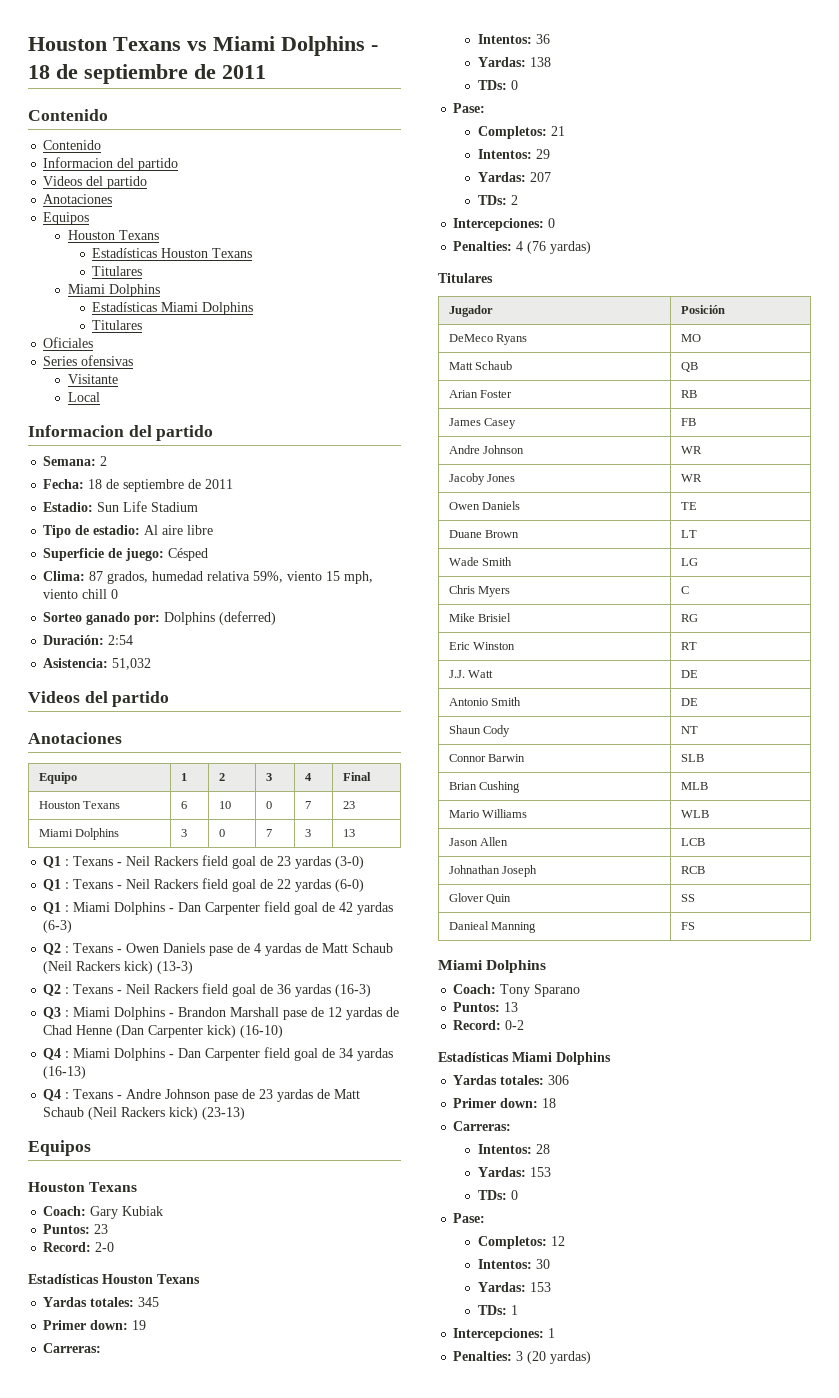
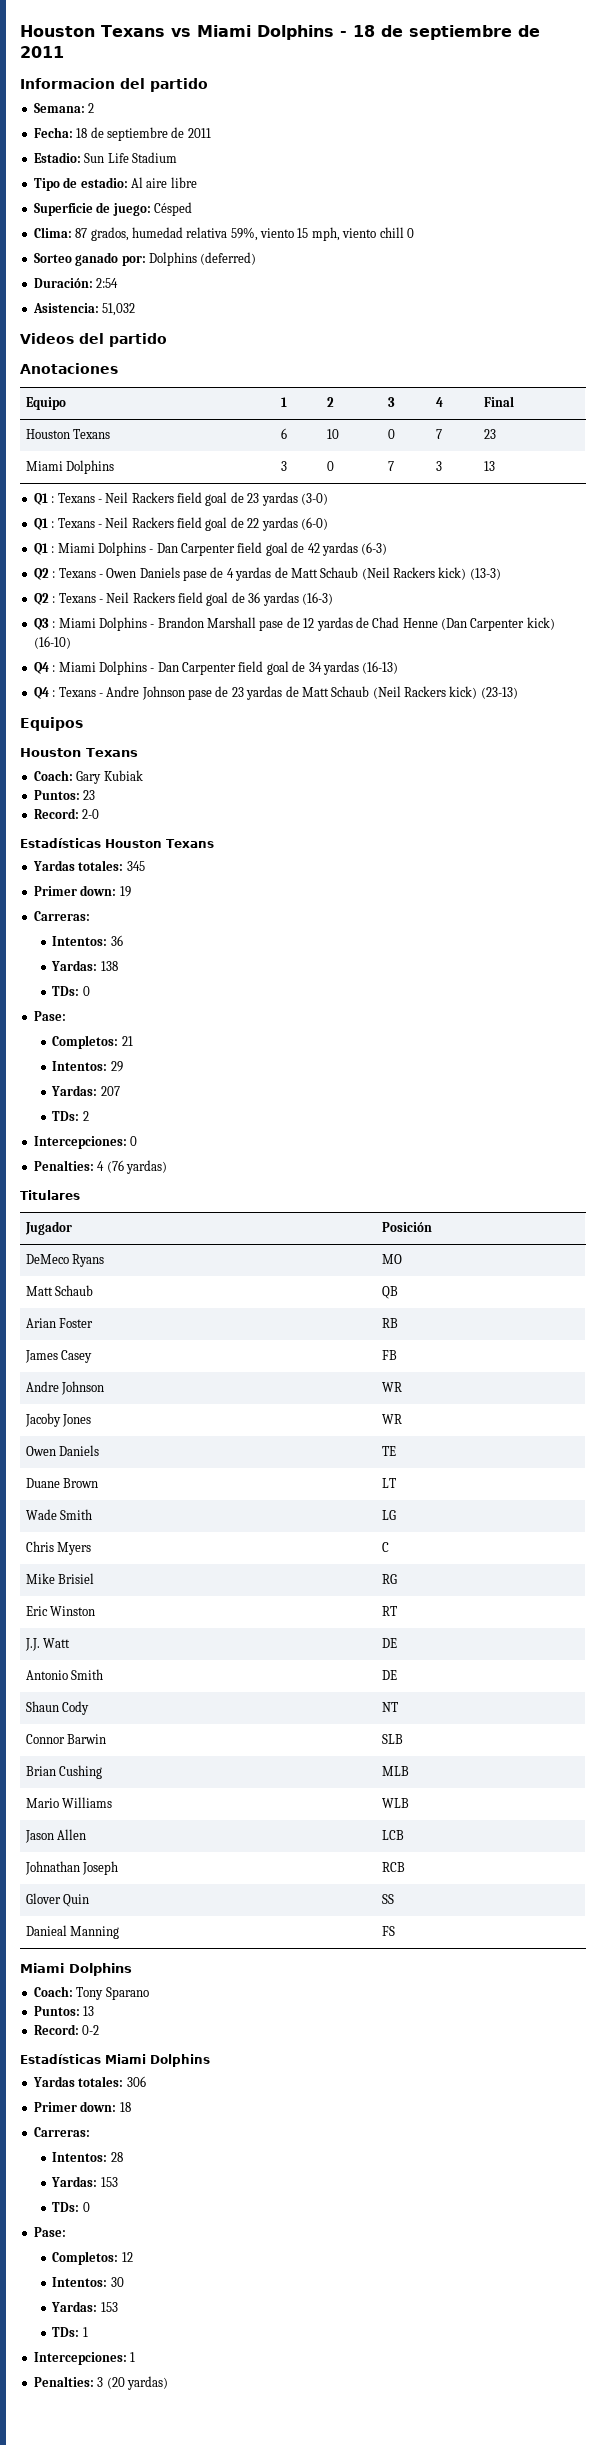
[28,109,108,121] [43,140,102,150] [43,157,179,171] [43,176,148,189] [43,194,113,204] [43,212,90,225] [67,230,159,240] [92,248,253,258] [92,266,143,276] [67,284,160,297] [92,302,254,315] [92,320,143,330] [43,337,94,348] [43,355,134,366] [67,374,118,384] [67,392,100,402] // Contenido // Contenido // Informacion del partido // Videos del partido // Anotaciones // Equipos // Houston Texans // Estadísticas Houston Texans // Titulares // Miami Dolphins // Estadísticas Miami Dolphins // Titulares // Oficiales // Series ofensivas // Visitante // Local -> (64, 52) none

